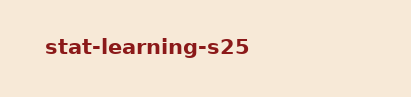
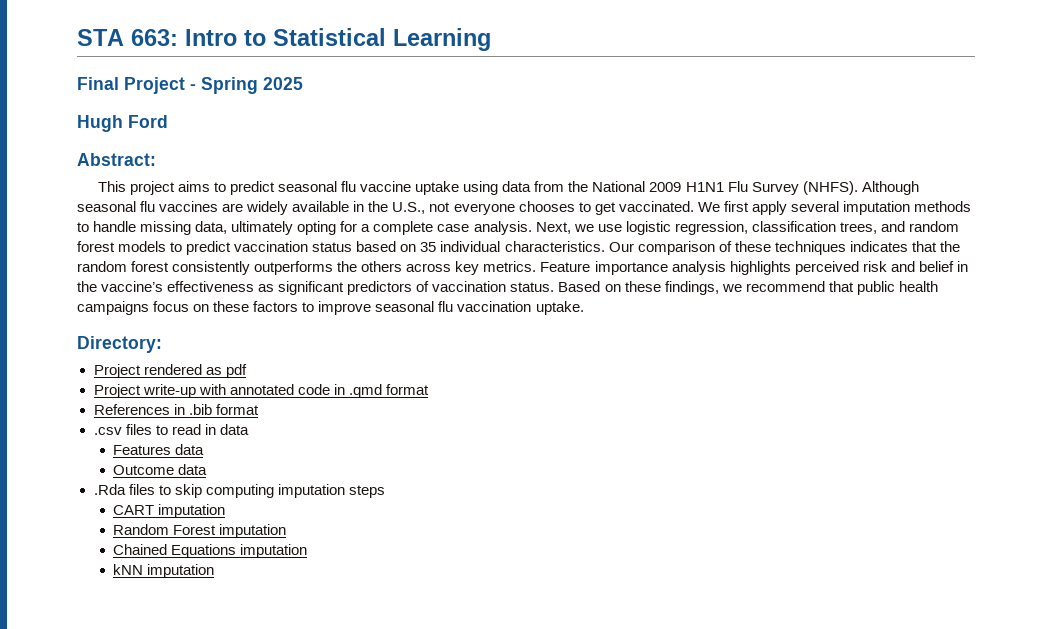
[45,38,250,58] stat-learning-s25 -> [77,28,491,51] [77,77,303,94] [77,115,168,132] [77,153,156,166] [97,181,919,195] [77,201,971,215] [77,221,959,235] [77,241,960,255] [77,261,968,275] [77,281,938,295] [77,301,584,315] [77,336,162,353] [93,364,247,378] [93,384,429,398] [93,404,259,415] [93,424,249,435] [113,444,205,455] [113,464,208,475] [93,484,385,498] [113,504,226,518] [113,524,287,538] [113,544,308,558] [113,564,215,578] STA 663: Intro to Statistical Learning // Final Project - Spring 2025 // Hugh Ford // Abstract: // This project aims to predict seasonal flu vaccine uptake using data from the National 2009 H1N1 Flu Survey (NHFS). Although seasonal flu vaccines are widely available in the U.S., not everyone chooses to get vaccinated. We first apply several imputation methods to handle missing data, ultimately opting for a complete case analysis. Next, we use logistic regression, classification trees, and random forest models to predict vaccination status based on 35 individual characteristics. Our comparison of these techniques indicates that the random forest consistently outperforms the others across key metrics. Feature importance analysis highlights perceived risk and belief in the vaccine’s effectiveness as significant predictors of vaccination status. Based on these findings, we recommend that public health campaigns focus on these factors to improve seasonal flu vaccination uptake. // Directory: // Project rendered as pdf // Project write-up with annotated code in .qmd format // References in .bib format // .csv files to read in data // Features data // Outcome data // .Rda files to skip computing imputation steps // CART imputation // Random Forest imputation // Chained Equations imputation // kNN imputation

